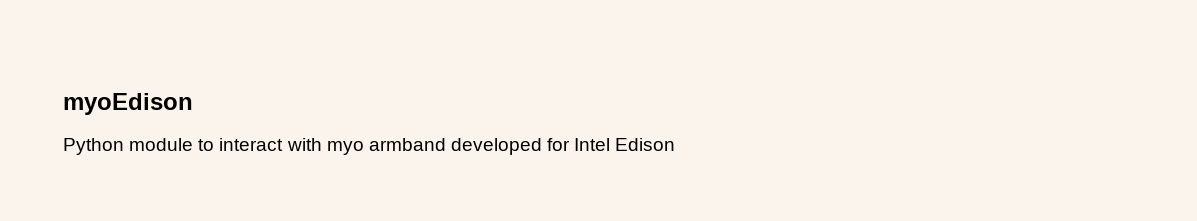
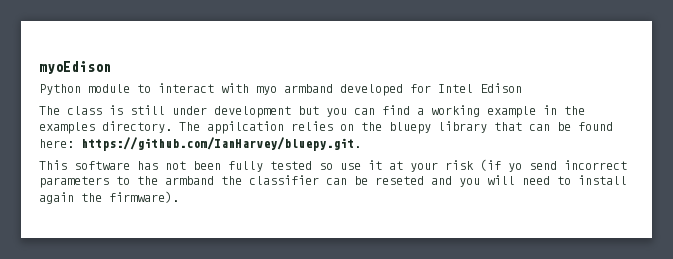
(676, 144) none -> [39,105,585,118] [39,121,613,134] [39,137,361,151] [39,159,627,172] [39,175,627,188] [39,191,179,204] // The class is still under development but you can find a working example in the examples directory. The appilcation relies on the bluepy library that can be found here: https://github.com/IanHarvey/bluepy.git. // This software has not been fully tested so use it at your risk (if yo send incorrect parameters to the armband the classifier can be reseted and you will need to install again the firmware).

